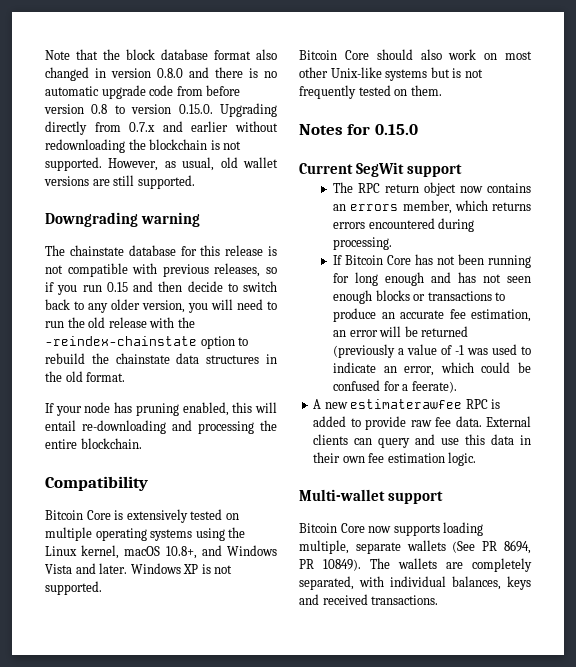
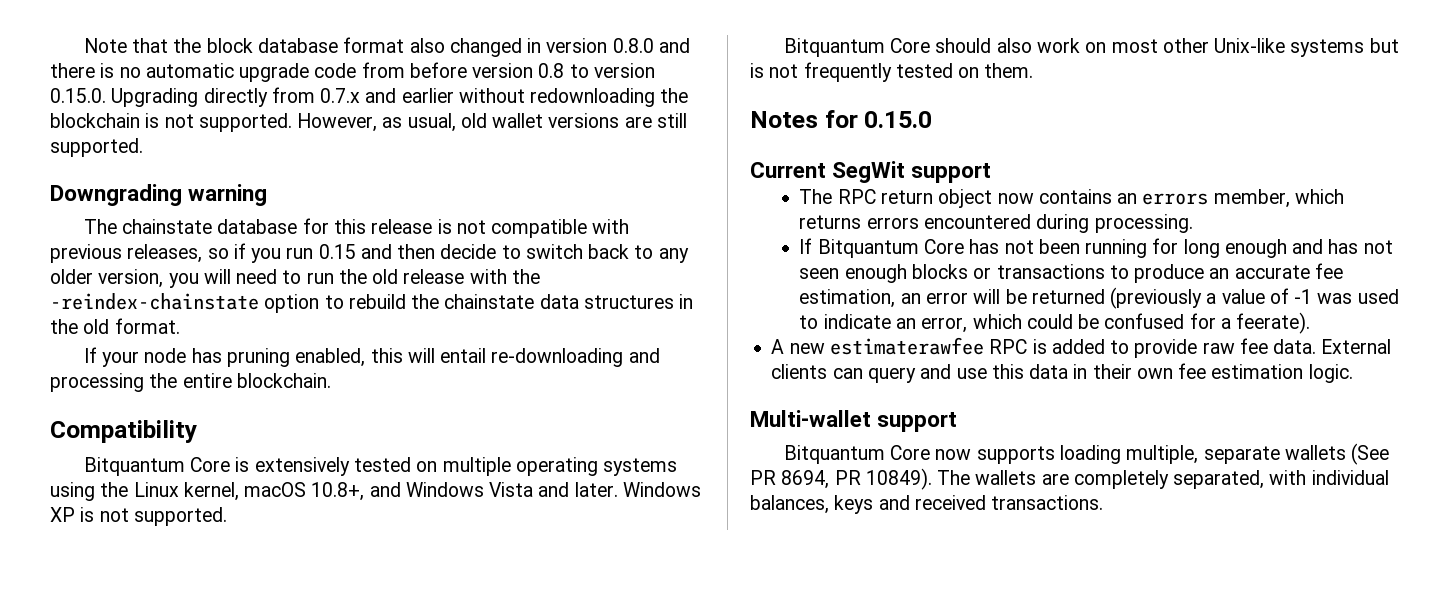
[45,510,83,520] Bitcoin -> [83,457,185,476] Bitquantum
[299,50,337,60] Bitcoin -> [783,38,885,57] Bitquantum
[345,255,384,265] Bitcoin -> [817,239,919,258] Bitquantum
[299,523,337,533] Bitcoin -> [783,445,885,464] Bitquantum

